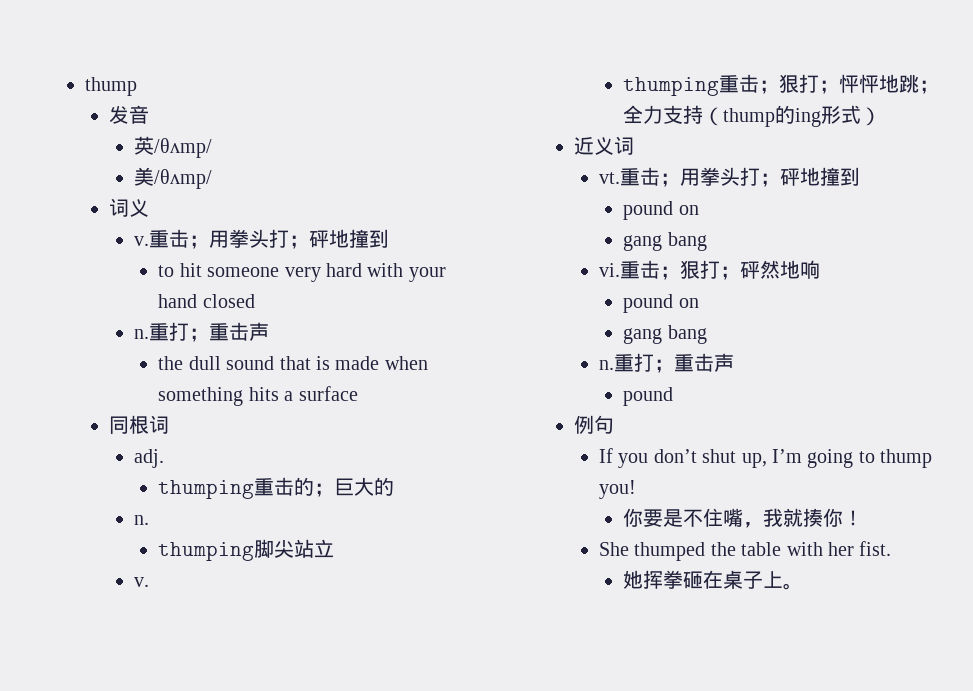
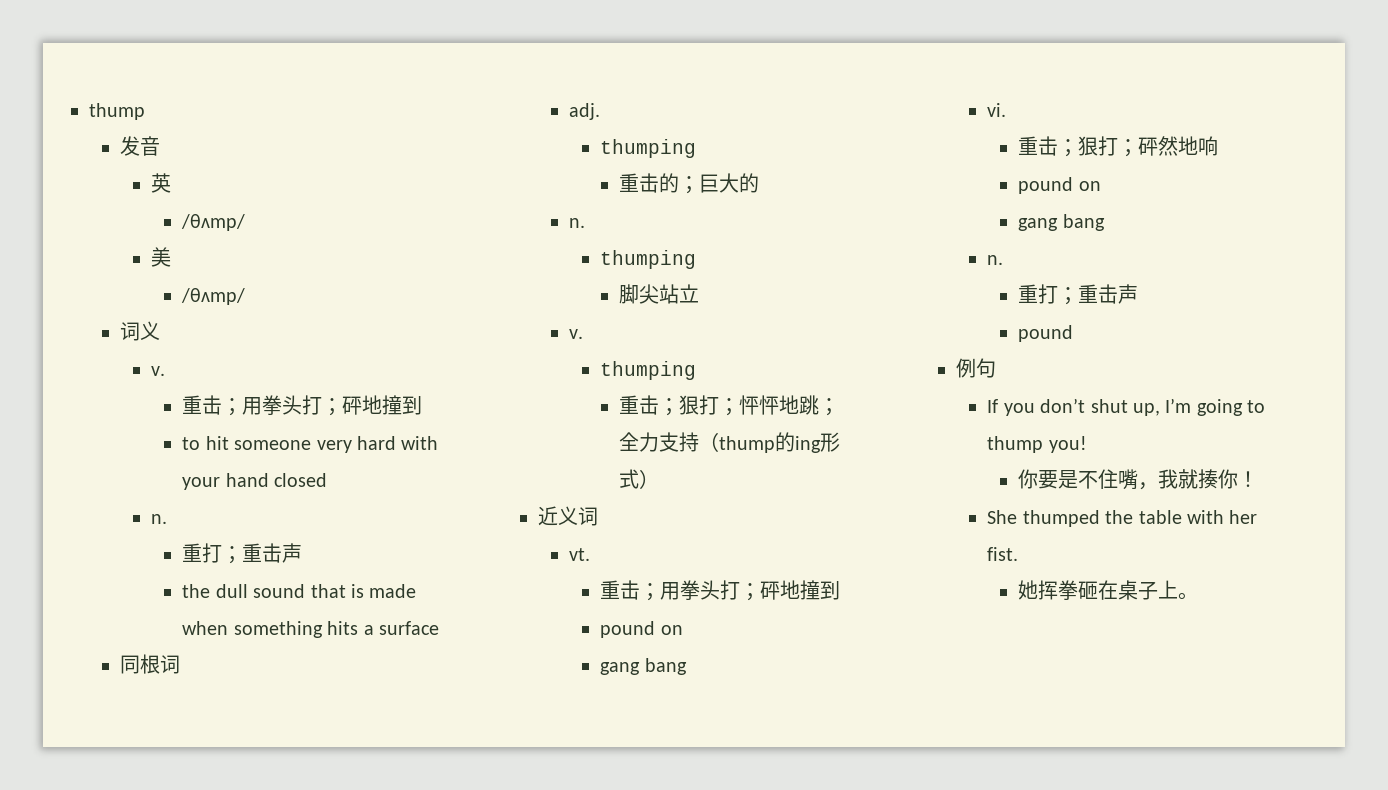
(154, 145) none -> (172, 183) //
(154, 176) none -> (172, 257) //
(149, 241) none -> (166, 371) //
(149, 334) none -> (168, 519) //
(255, 489) none -> (697, 148) //
(255, 551) none -> (697, 259) //
(720, 86) none -> (697, 370) //
(620, 178) none -> (591, 554) //
(620, 270) none -> (1007, 110) //
(614, 365) none -> (1004, 260) //

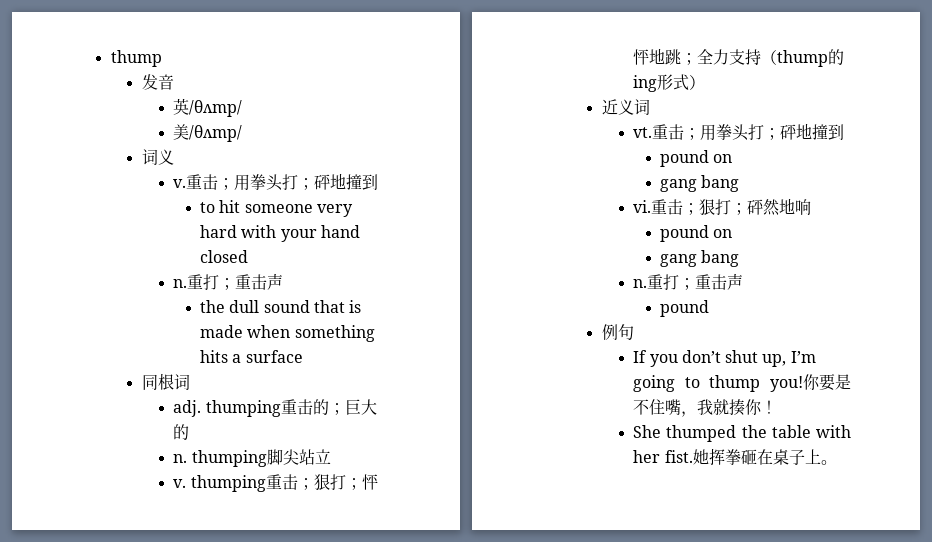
(172, 183) // -> (190, 106) none
(172, 257) // -> (190, 132) none
(166, 371) // -> (187, 183) none
(168, 519) // -> (188, 283) none
[600,139,697,158] // thumping // -> [205,400,281,417] thumping
[600,250,697,269] // thumping // -> [191,450,267,467] thumping
[600,361,697,380] // thumping // -> [190,475,266,492] thumping
(591, 554) // -> (653, 132) none
(1007, 110) // -> (652, 206) none
(1004, 260) // -> (648, 283) none
(1087, 444) // -> (803, 384) none
(1019, 554) // -> (693, 456) none

